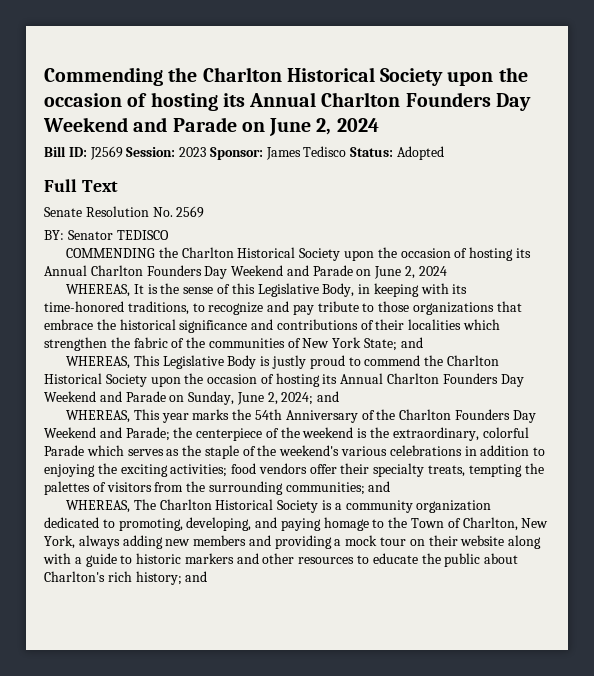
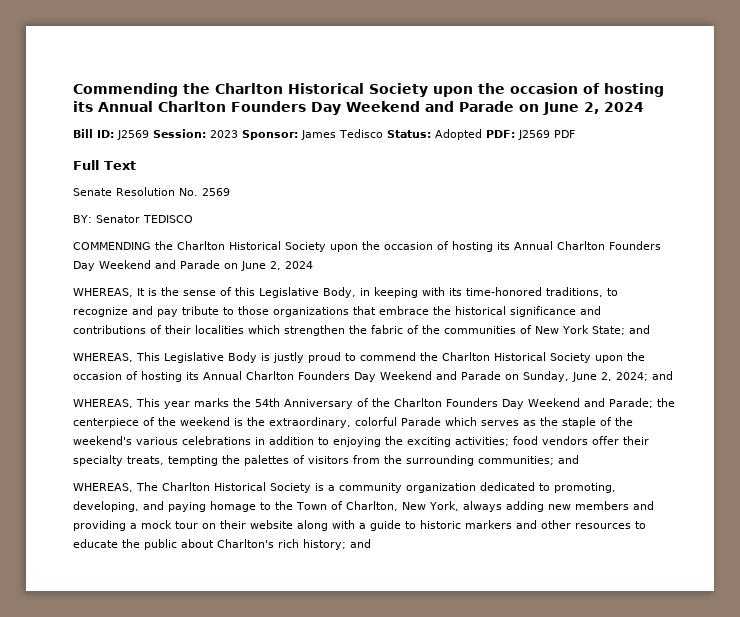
(445, 153) none -> [485,130,575,140] PDF: J2569 PDF

